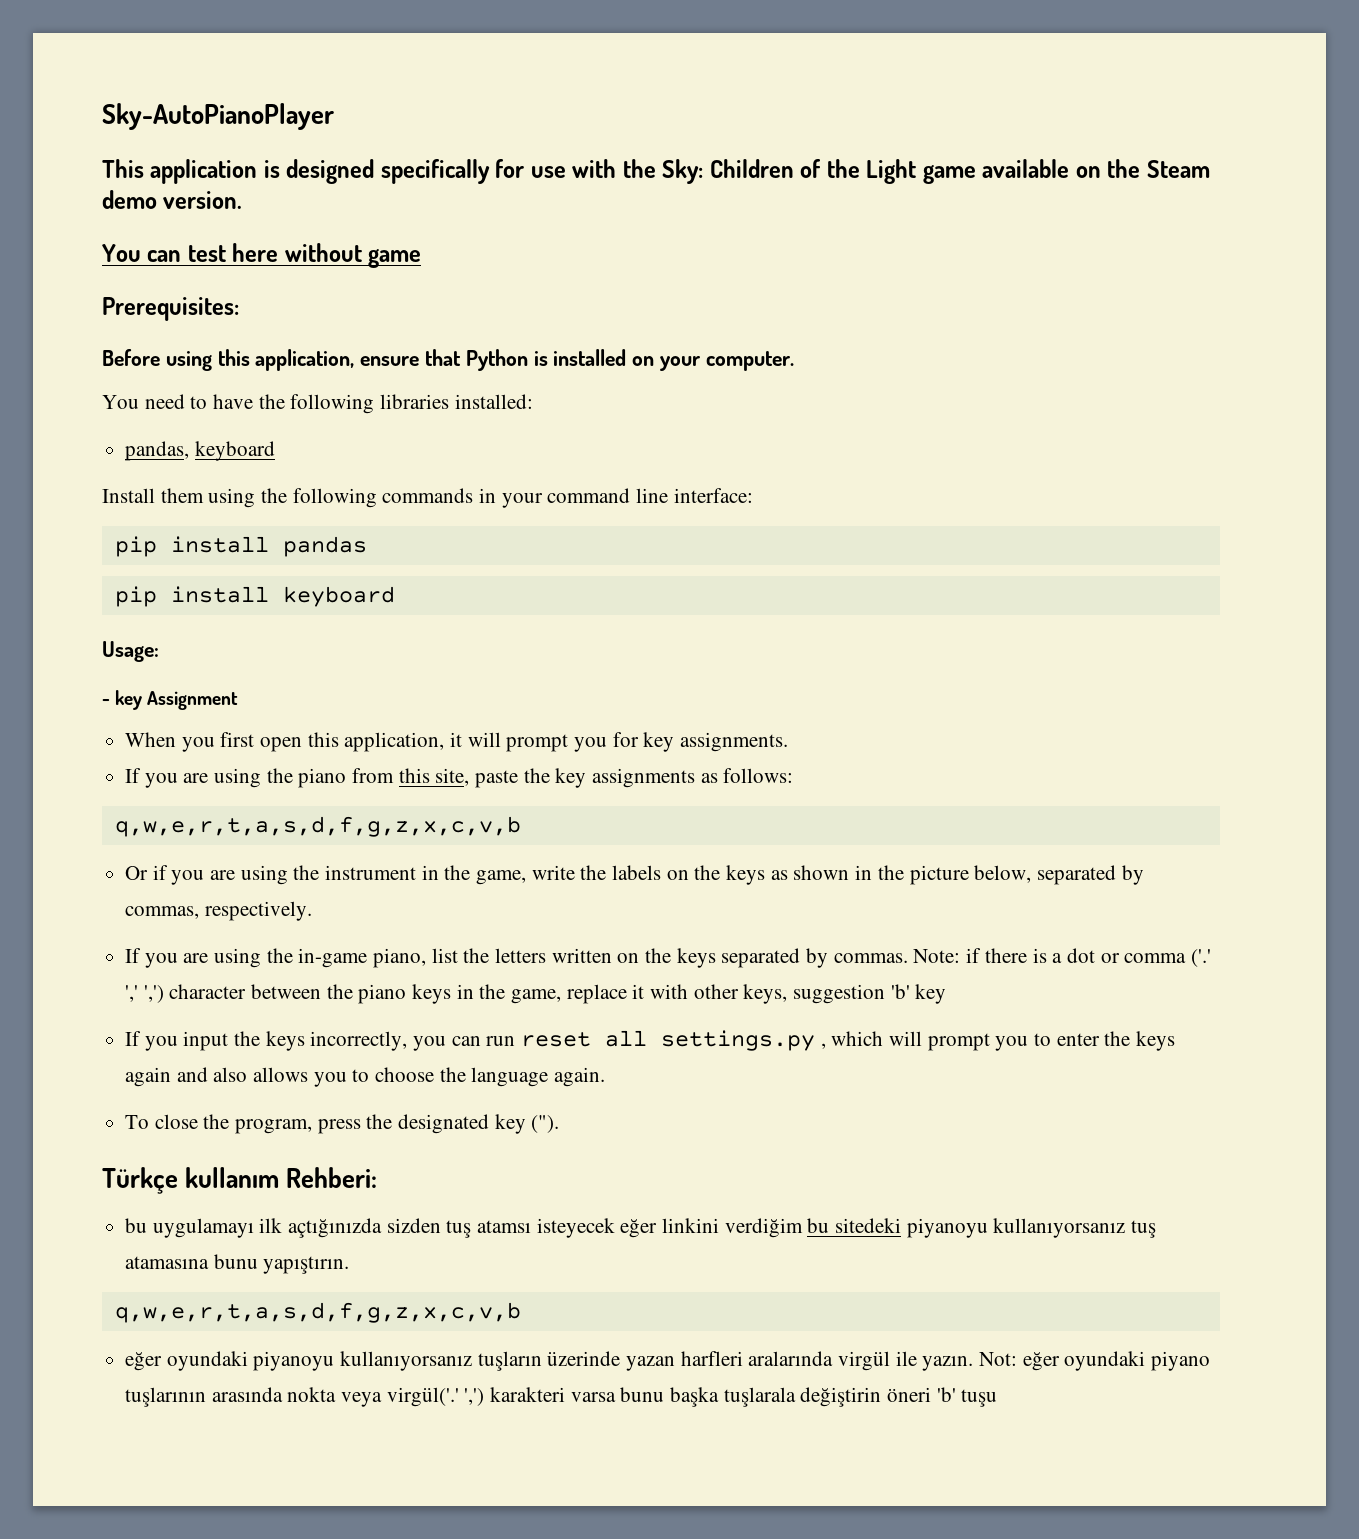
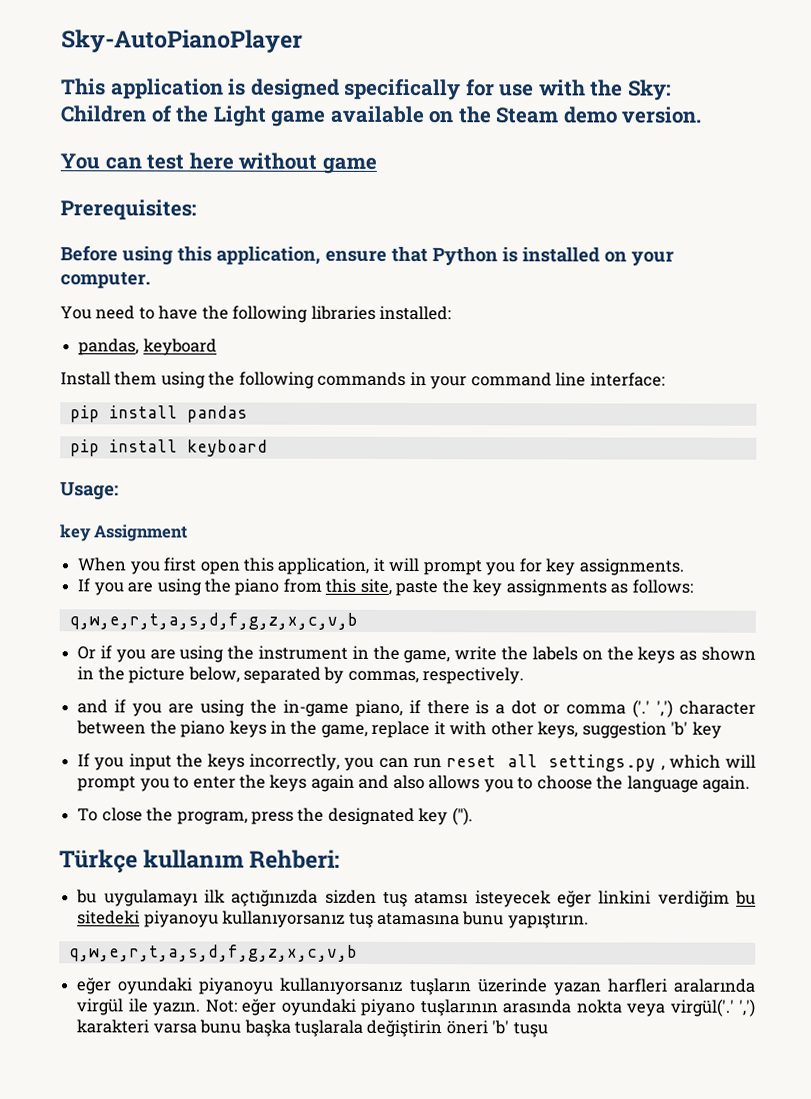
[102,699,110,705] - -> (119, 490) none
[125,948,142,963] If -> [77,699,127,714] and if
[431,948,961,968] list the letters written on the keys separated by commas. Note: -> (403, 708) none
[125,985,139,1002] ',' -> (651, 708) none

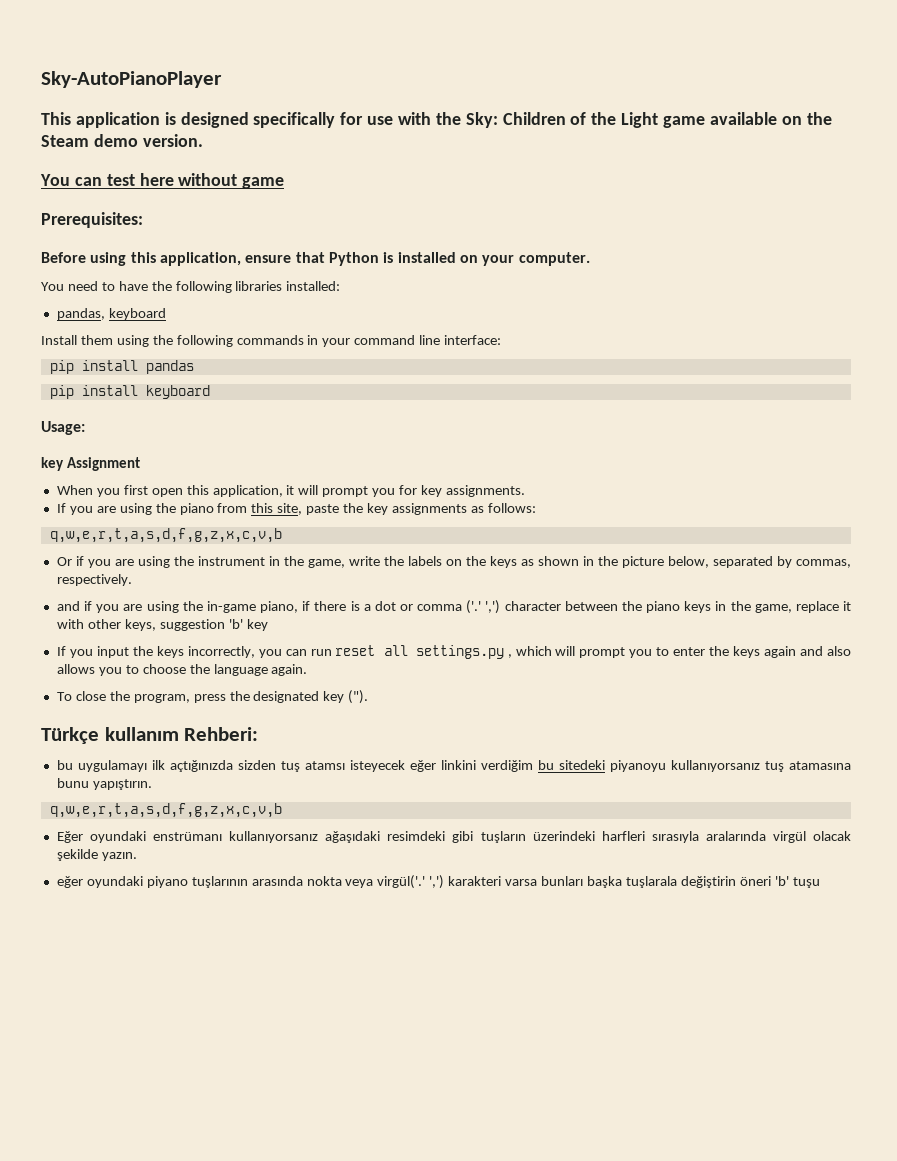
[76,977,757,996] [76,998,148,1016] eğer oyundaki piyanoyu kullanıyorsanız tuşların üzerinde yazan harfleri aralarında virgül ile -> [56,831,851,843] [56,849,98,861] Eğer oyundaki enstrümanı kullanıyorsanız ağaşıdaki resimdeki gibi tuşların üzerindeki harfleri sırasıyla aralarında virgül olacak şekilde
[204,999,237,1013] Not: -> (137, 856) //
[199,1019,242,1034] bunu -> [541,876,584,886] bunları

